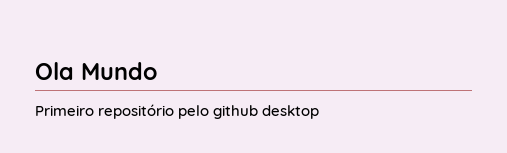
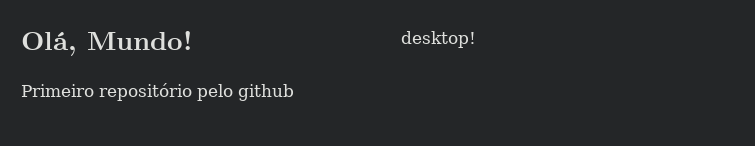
[35,62,157,80] Ola Mundo -> [21,30,192,56] Olá, Mundo!
[262,105,320,119] desktop -> [401,31,476,48] desktop!

